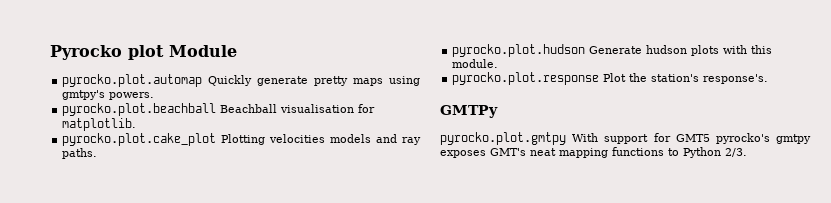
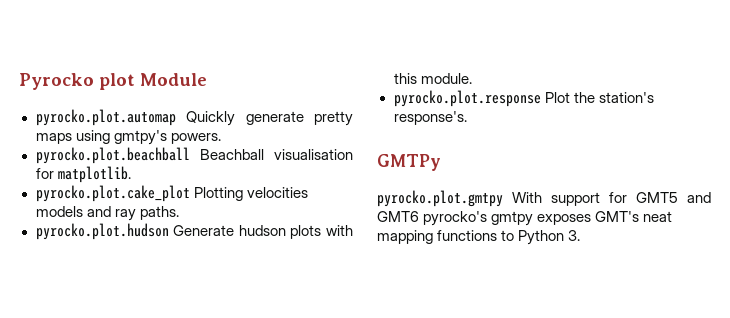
(710, 138) none -> [687,192,711,203] [377,211,419,222] and GMT6
[725,148,747,157] 2/3. -> [568,230,581,241] 3.

